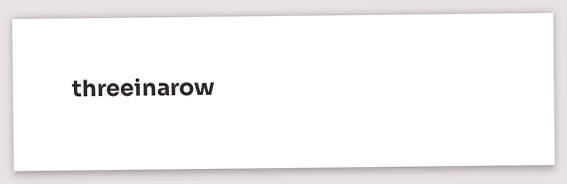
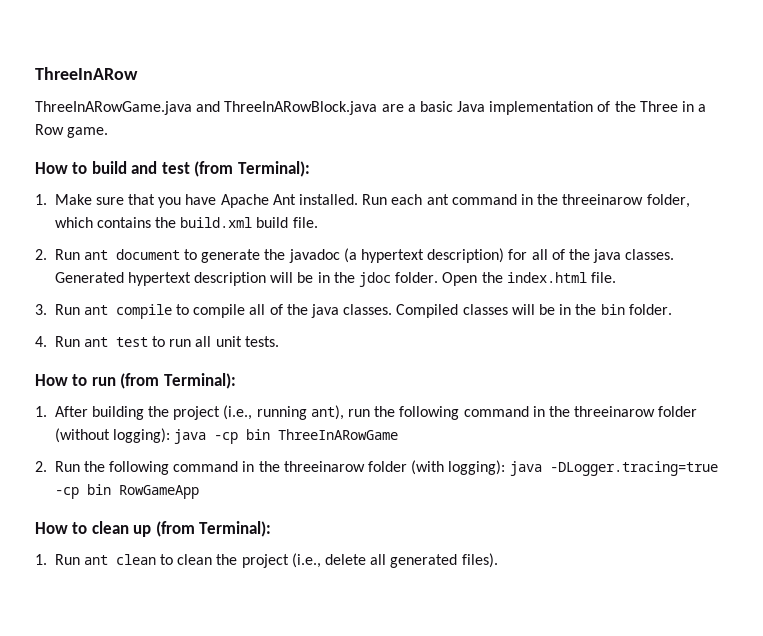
[71,76,216,98] threeinarow -> [35,67,138,80] [35,101,707,115] [35,124,109,138] [35,161,310,177] [35,194,690,208] [54,217,318,228] [35,248,675,263] [54,272,616,287] [35,304,672,319] [35,336,279,347] [35,373,236,389] [35,405,698,420] [54,428,399,444] [35,460,718,476] [54,484,199,499] [35,521,272,537] [35,553,498,568] ThreeInARow // ThreeInARowGame.java and ThreeInARowBlock.java are a basic Java implementation of the Three in a Row game. // How to build and test (from Terminal): // 1. Make sure that you have Apache Ant installed. Run each ant command in the threeinarow folder, which contains the build.xml build file. // 2. Run ant document to generate the javadoc (a hypertext description) for all of the java classes. Generated hypertext description will be in the jdoc folder. Open the index.html file. // 3. Run ant compile to compile all of the java classes. Compiled classes will be in the bin folder. // 4. Run ant test to run all unit tests. // How to run (from Terminal): // 1. After building the project (i.e., running ant), run the following command in the threeinarow folder (without logging): java -cp bin ThreeInARowGame // 2. Run the following command in the threeinarow folder (with logging): java -DLogger.tracing=true -cp bin RowGameApp // How to clean up (from Terminal): // 1. Run ant clean to clean the project (i.e., delete all generated files).

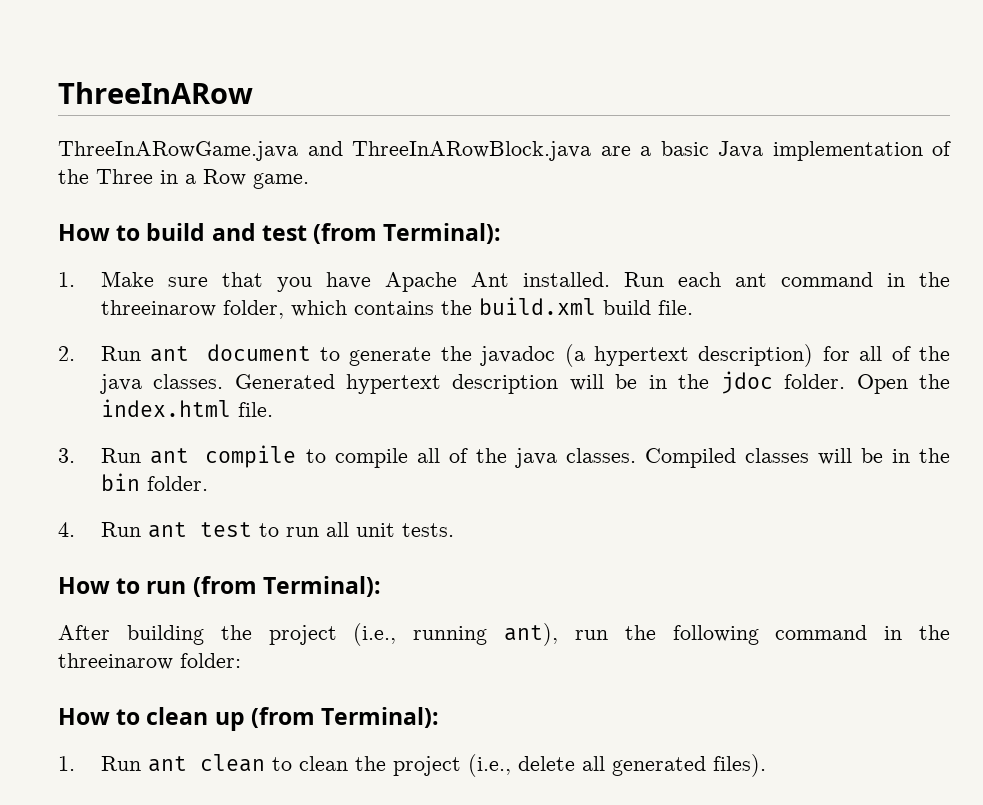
[35,406,47,417] 1. -> (381, 586) none
[658,406,698,417] [54,428,399,444] [35,460,718,476] [54,484,199,499] folder (without logging): java -cp bin ThreeInARowGame // 2. Run the following command in the threeinarow folder (with logging): java -DLogger.tracing=true -cp bin RowGameApp -> [180,653,241,668] folder:

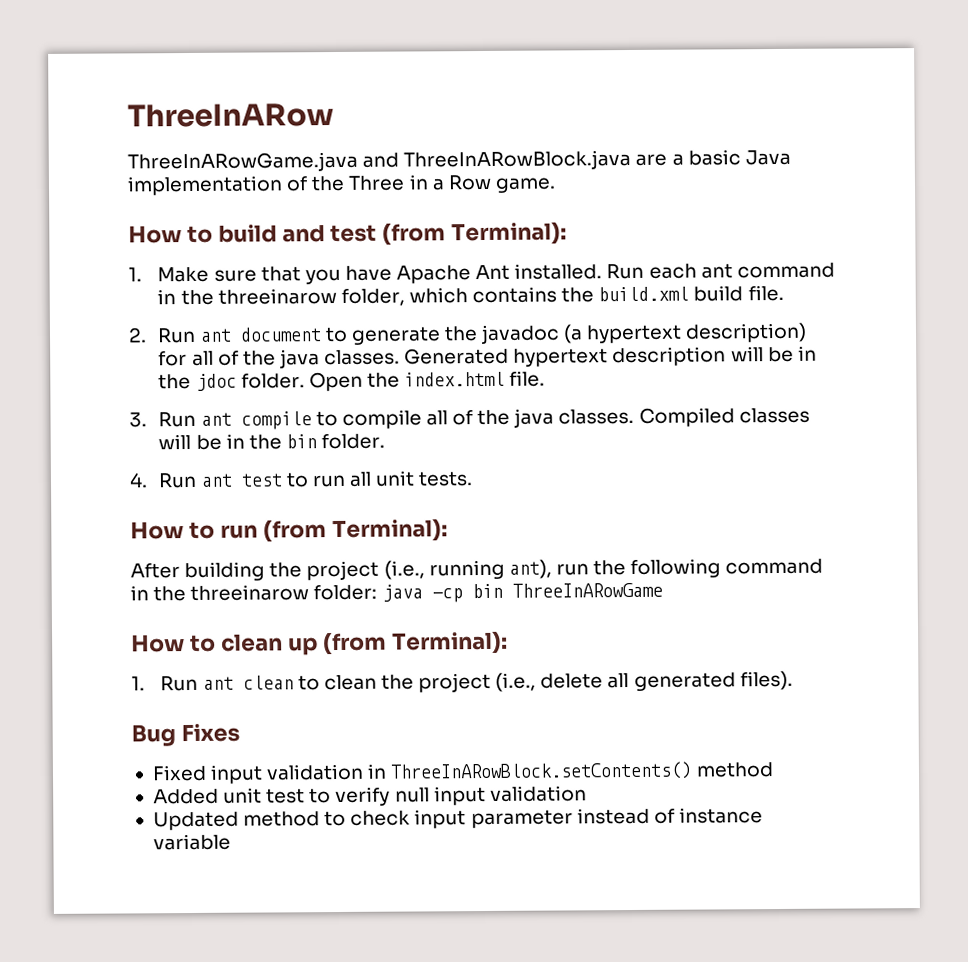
(241, 660) none -> [381,582,663,603] java -cp bin ThreeInARowGame
(766, 765) none -> [131,723,240,747] [151,761,774,784] [152,785,587,807] [152,807,763,831] [152,833,231,851] // Bug Fixes // Fixed input validation in ThreeInARowBlock.setContents() method // Added unit test to verify null input validation // Updated method to check input parameter instead of instance variable

